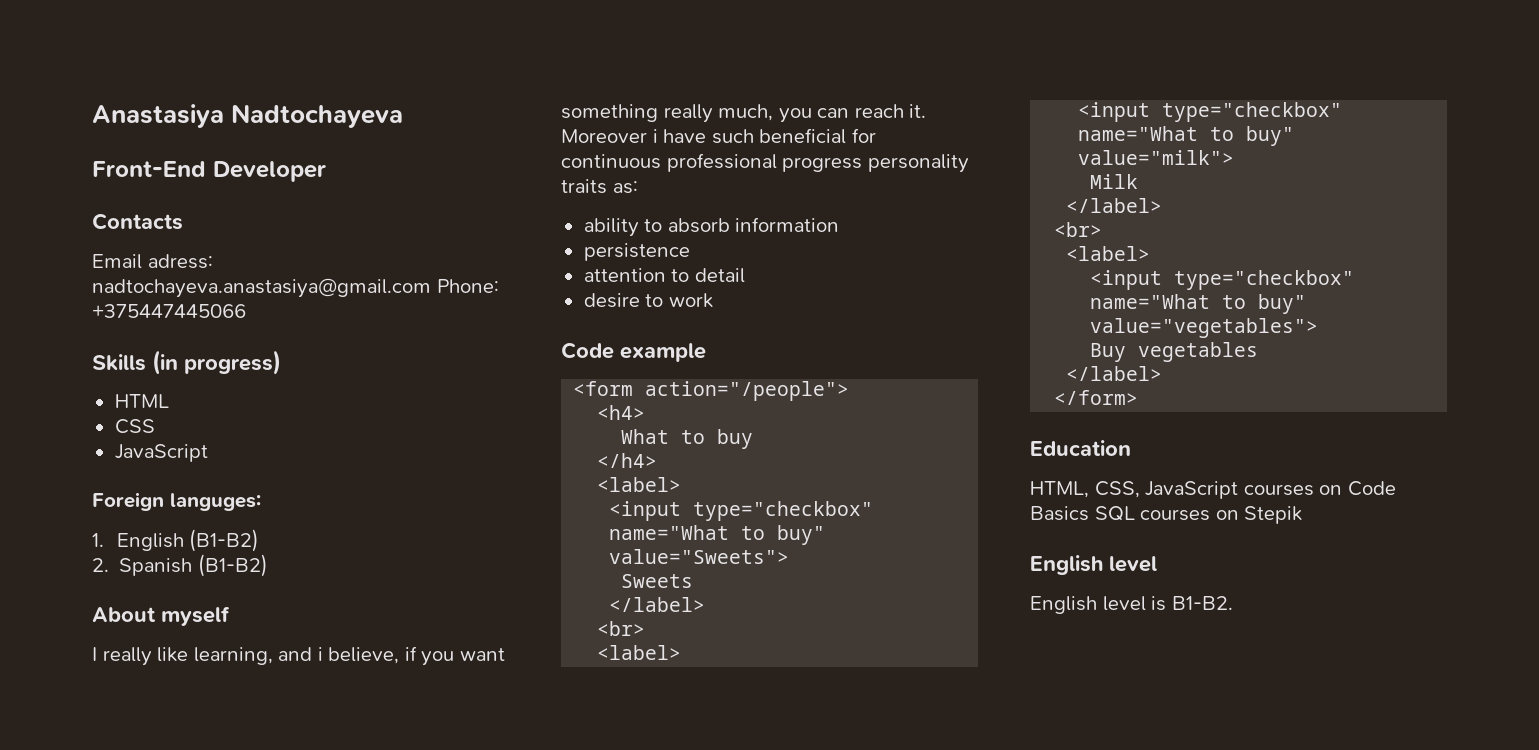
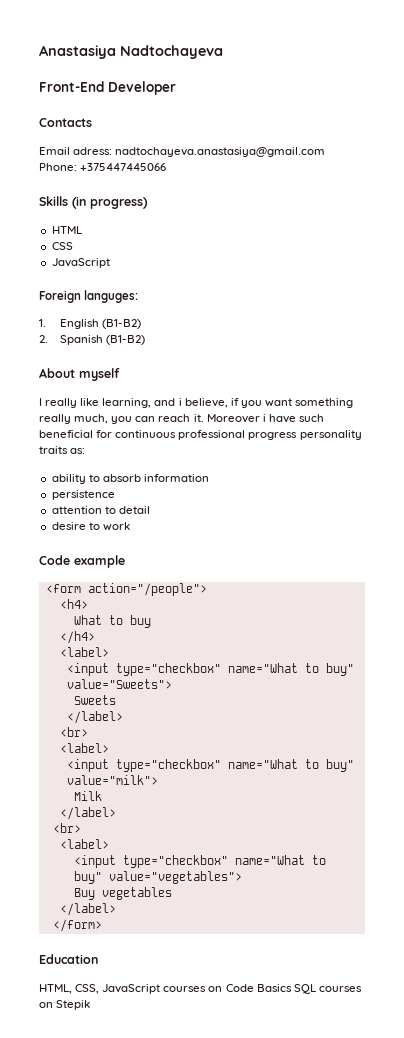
[1030,555,1157,575] [1030,596,1233,614] // English level // English level is B1-B2. -> (91, 1005) none

